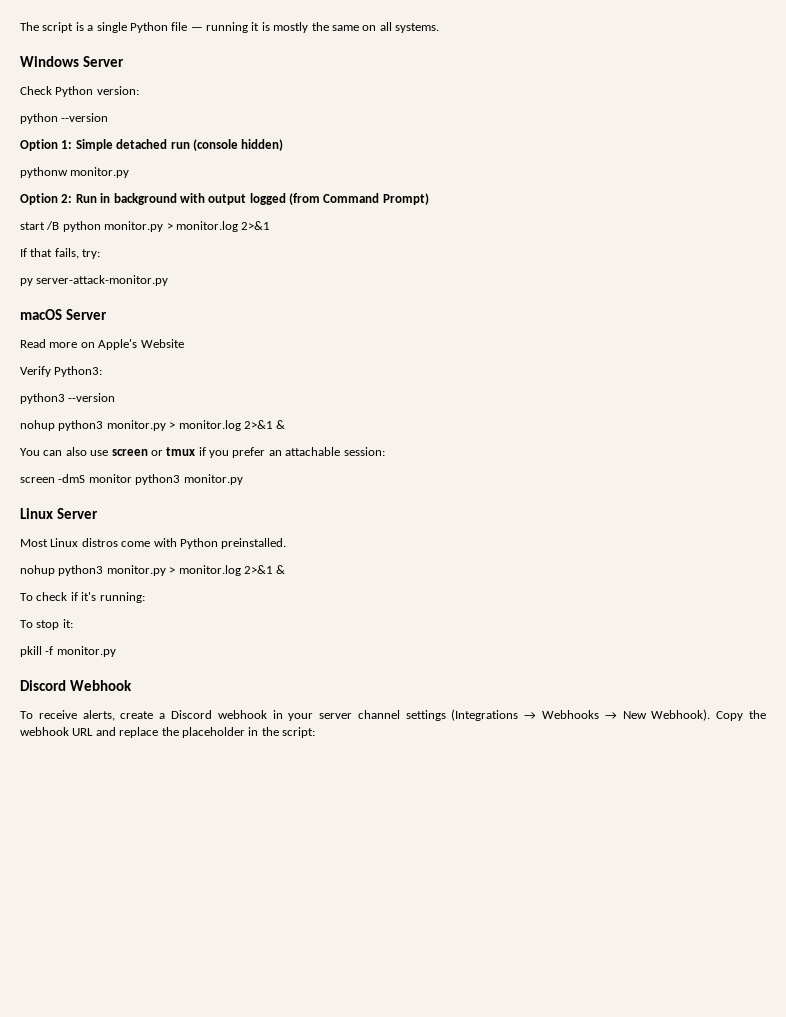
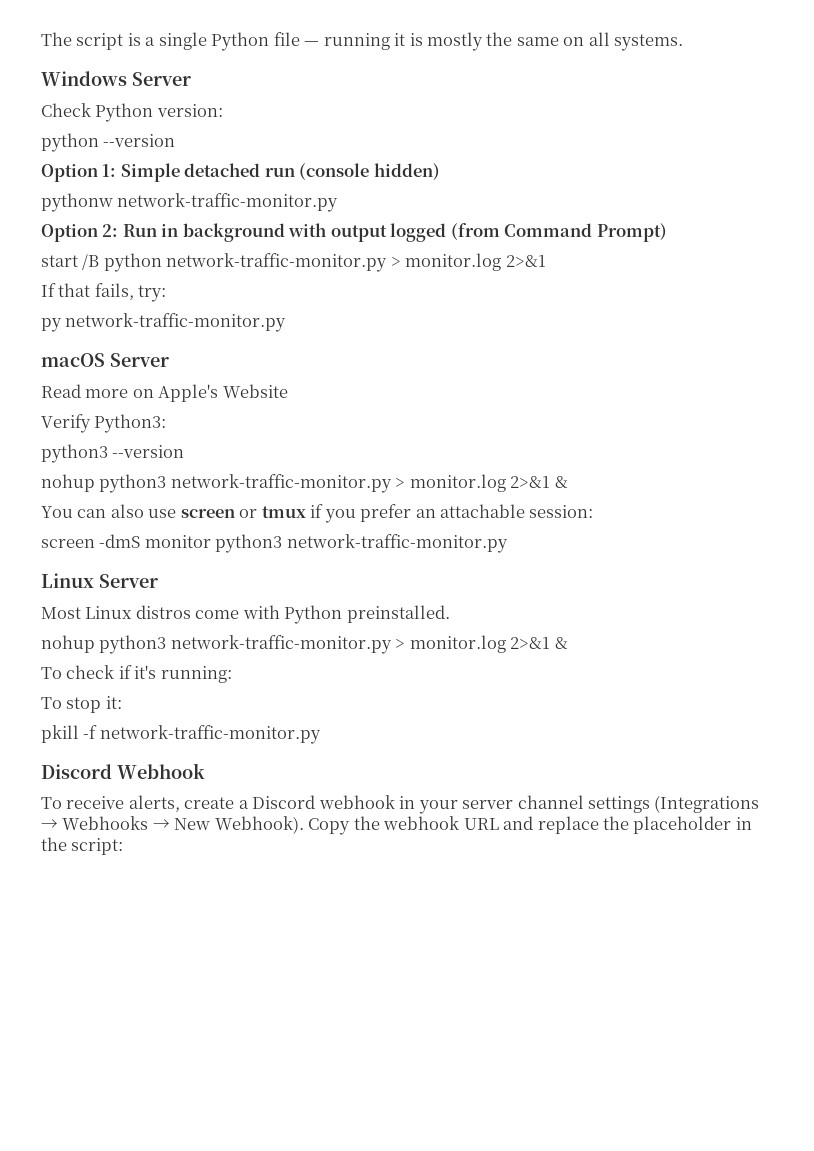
[70,167,130,178] monitor.py -> [117,193,339,212] network-traffic-monitor.py
[104,221,164,232] monitor.py -> [166,253,388,272] network-traffic-monitor.py
[36,275,169,286] server-attack-monitor.py -> [65,313,287,332] network-traffic-monitor.py
[106,420,166,431] monitor.py -> [170,474,392,493] network-traffic-monitor.py
[183,474,243,485] monitor.py -> [286,534,508,553] network-traffic-monitor.py
[106,565,166,576] monitor.py -> [170,635,392,654] network-traffic-monitor.py
[56,646,116,657] monitor.py -> [99,725,321,744] network-traffic-monitor.py

